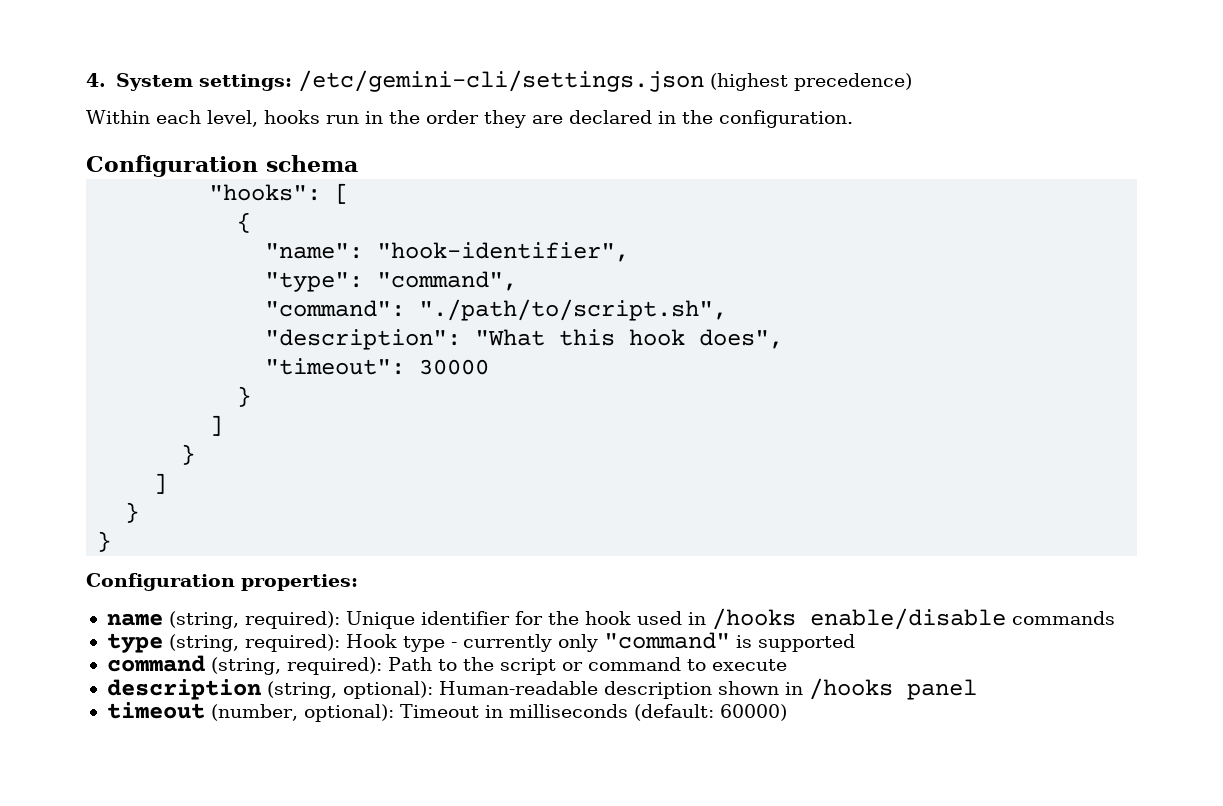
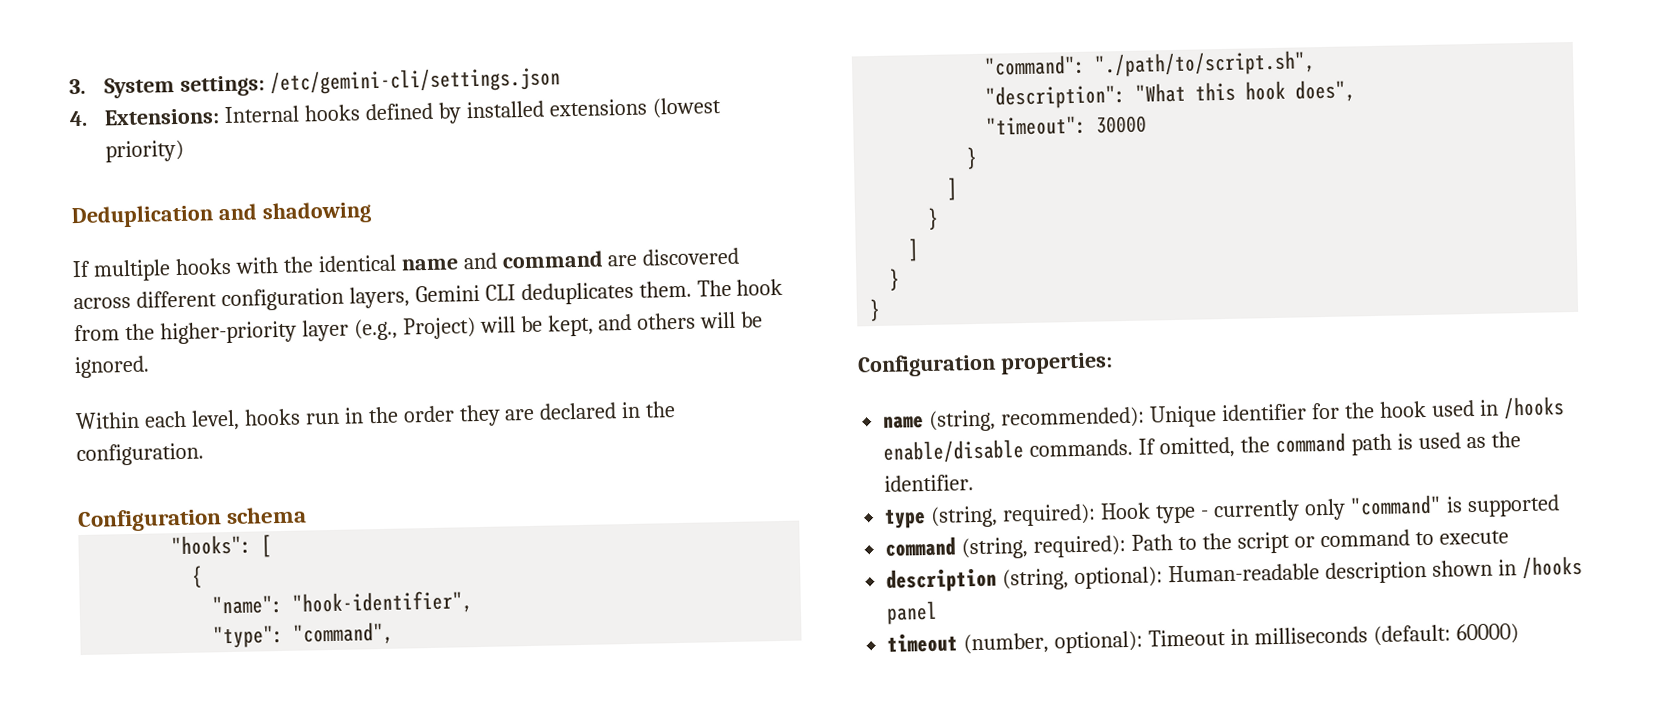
[86,73,106,87] 4. -> [69,78,86,95] 3.
[709,73,912,91] (highest precedence) -> [69,97,722,127] [104,139,184,163] [71,201,372,229] [72,247,740,282] [73,278,784,312] [74,311,764,345] [74,355,150,379] // 4. Extensions: Internal hooks defined by installed extensions (lowest priority) // Deduplication and shadowing // If multiple hooks with the identical name and command are discovered across different configuration layers, Gemini CLI deduplicates them. The hook from the higher-priority layer (e.g., Project) will be kept, and others will be ignored.
[244,611,340,629] required): -> [1000,406,1146,430] recommended):
[1011,611,1115,625] commands -> [1029,431,1521,459] [884,474,975,492] commands. If omitted, the command path is used as the identifier.

